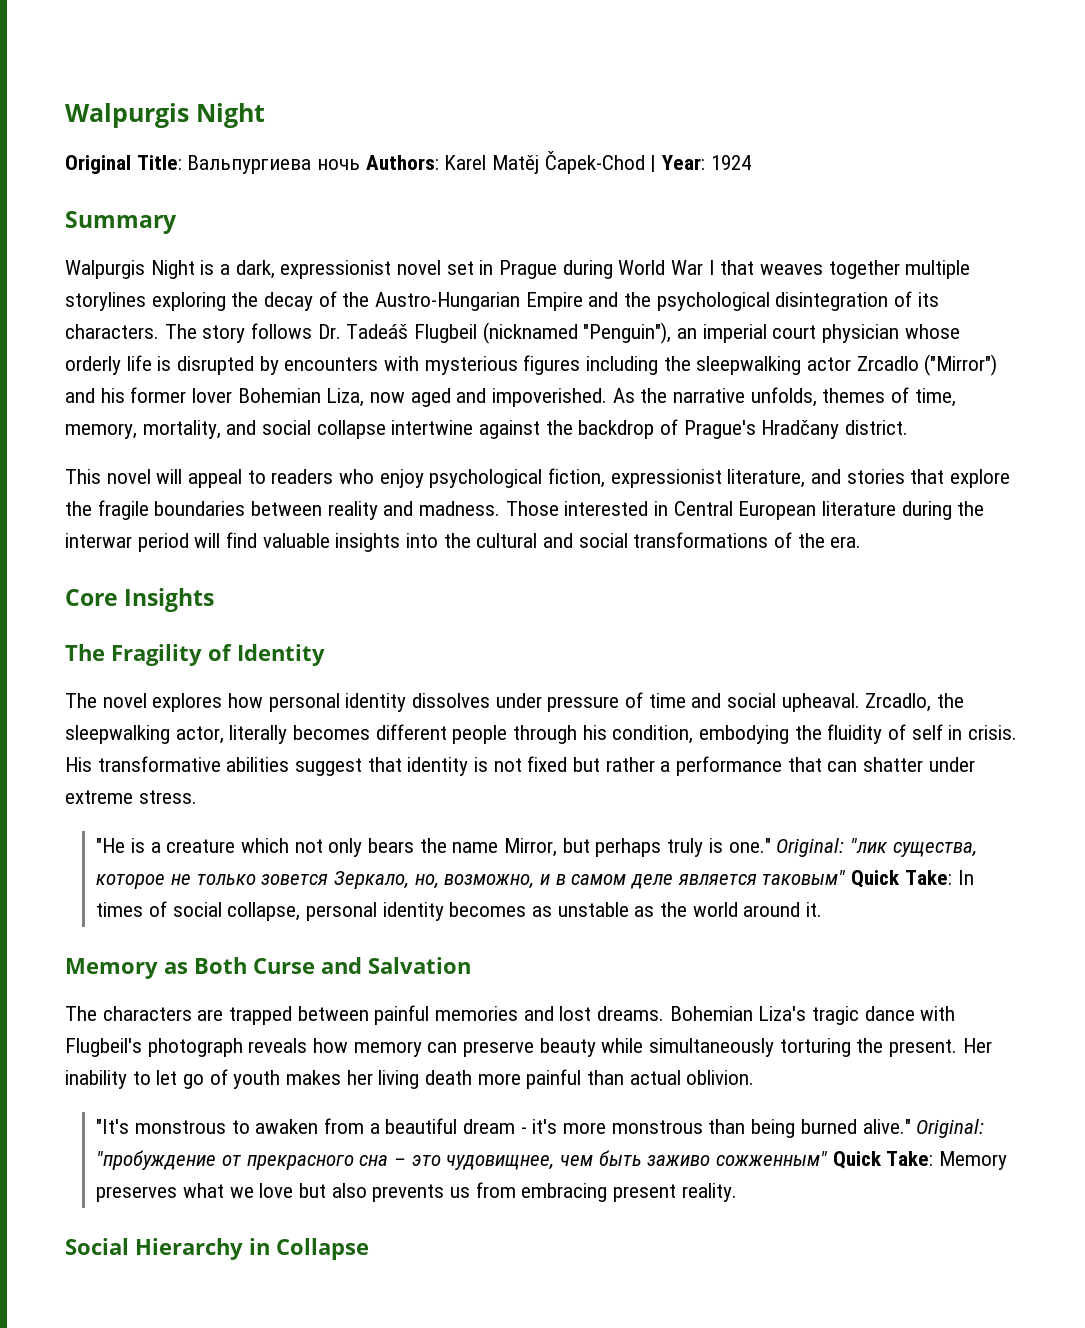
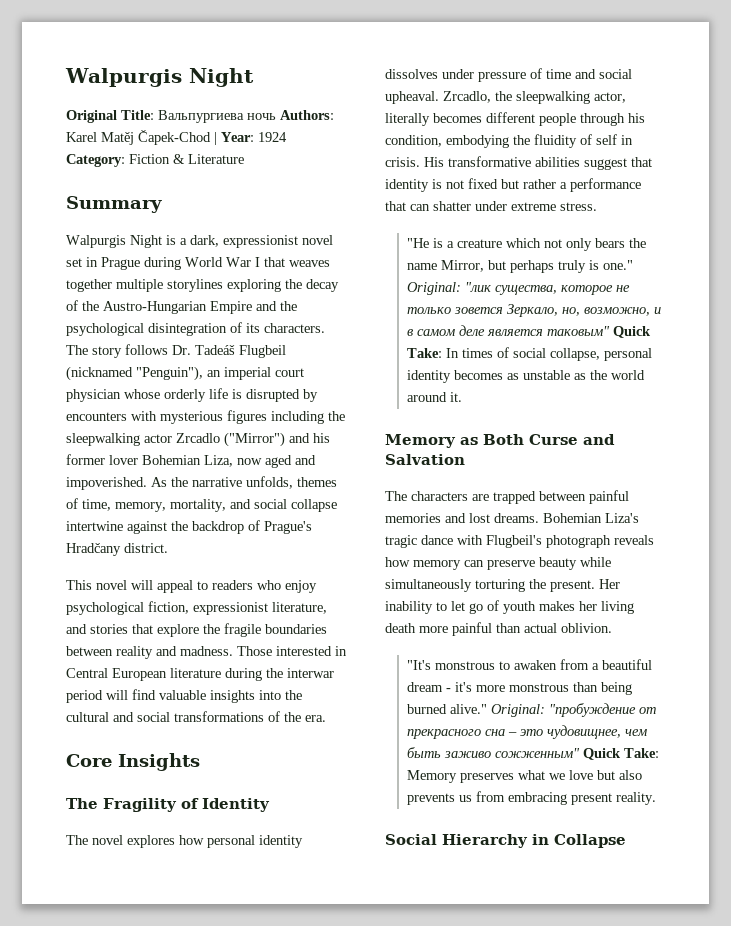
(751, 162) none -> [66,154,244,167] Category: Fiction & Literature

